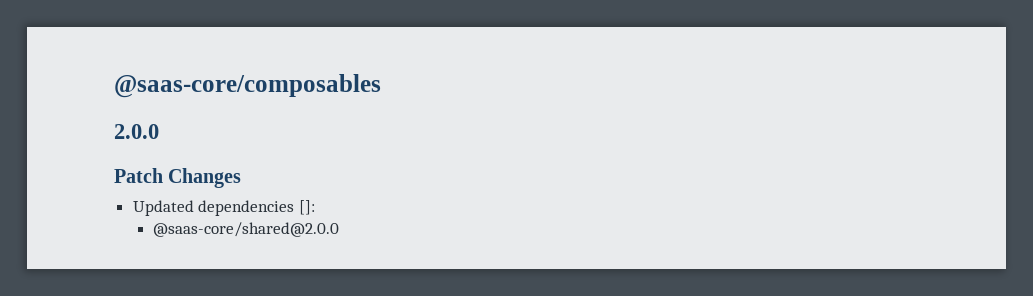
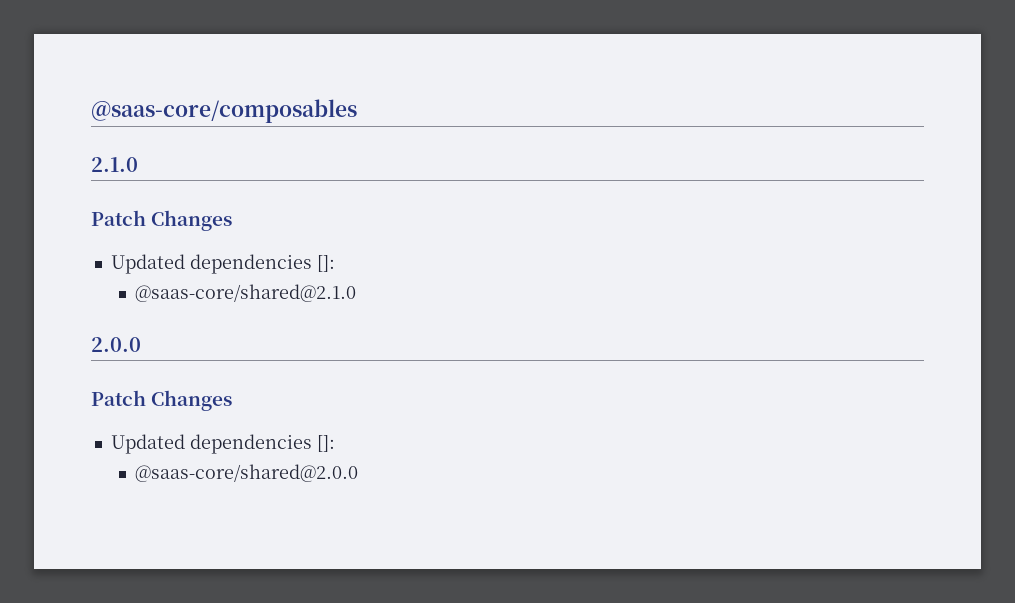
(381, 86) none -> [91,157,138,172] [91,210,233,231] [110,254,335,274] [134,284,356,302] // 2.1.0 // Patch Changes // Updated dependencies []: // @saas-core/shared@2.1.0

